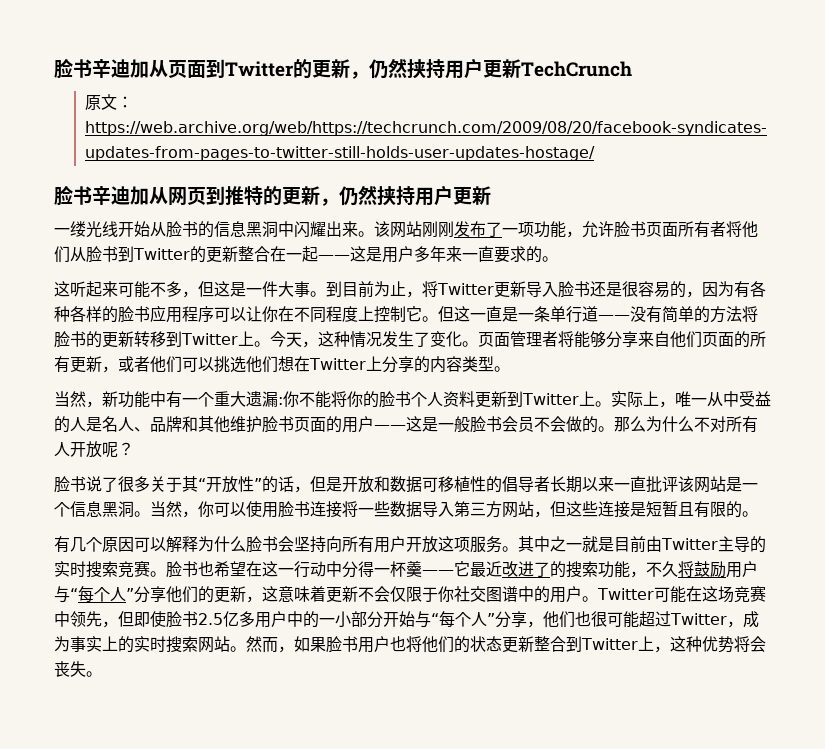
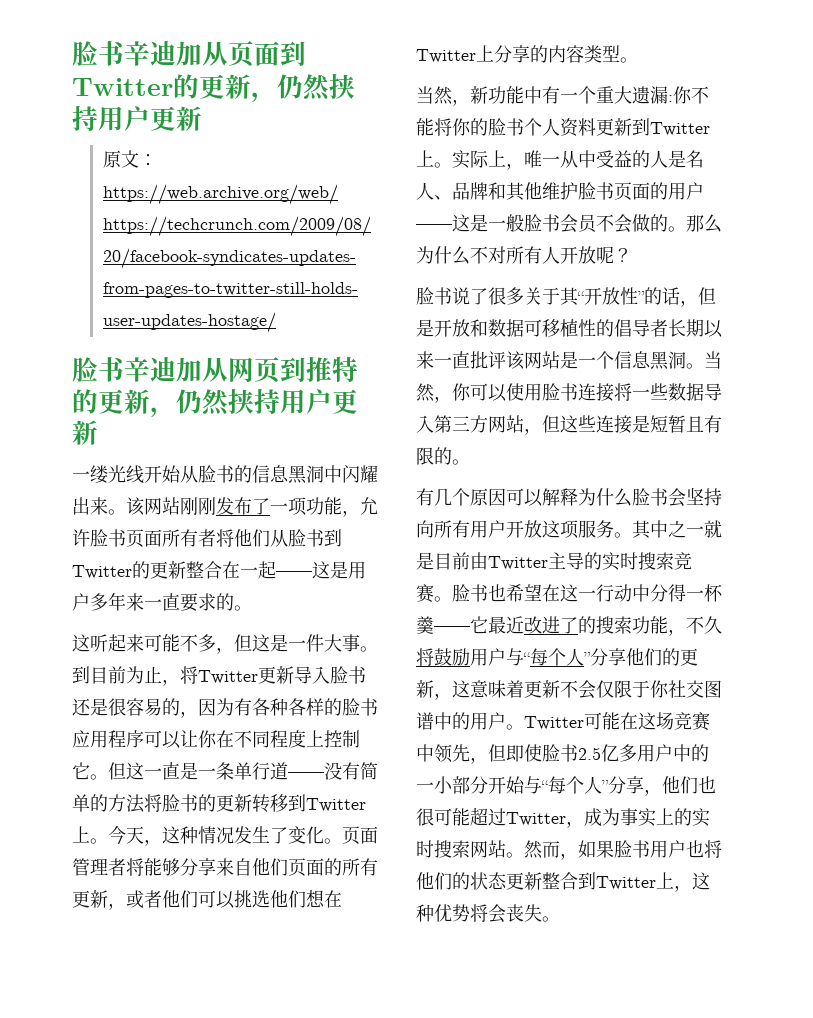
[521,61,632,77] TechCrunch -> (202, 118) none

